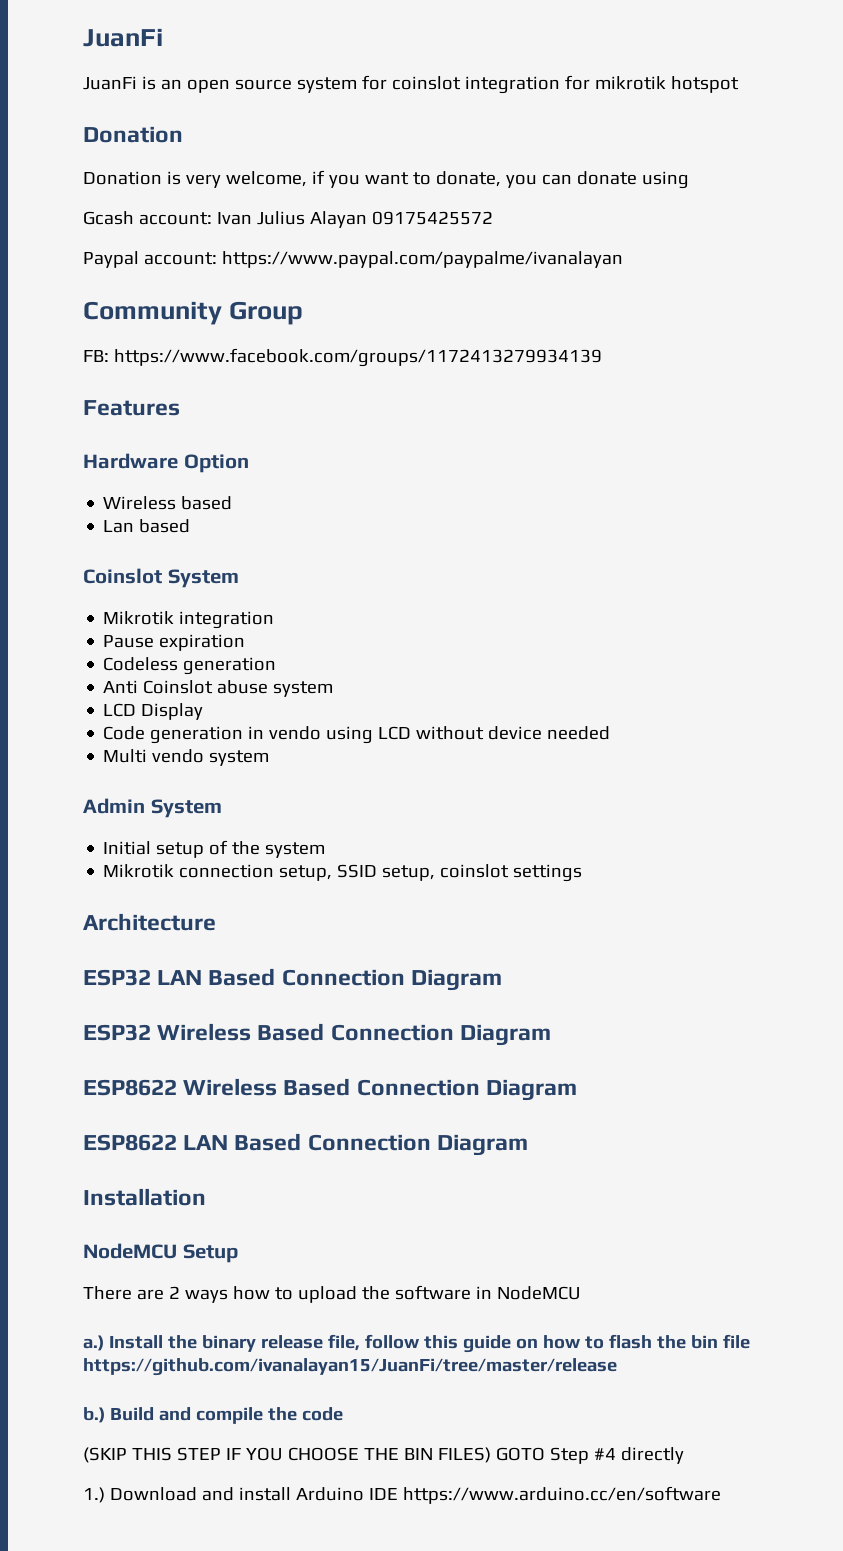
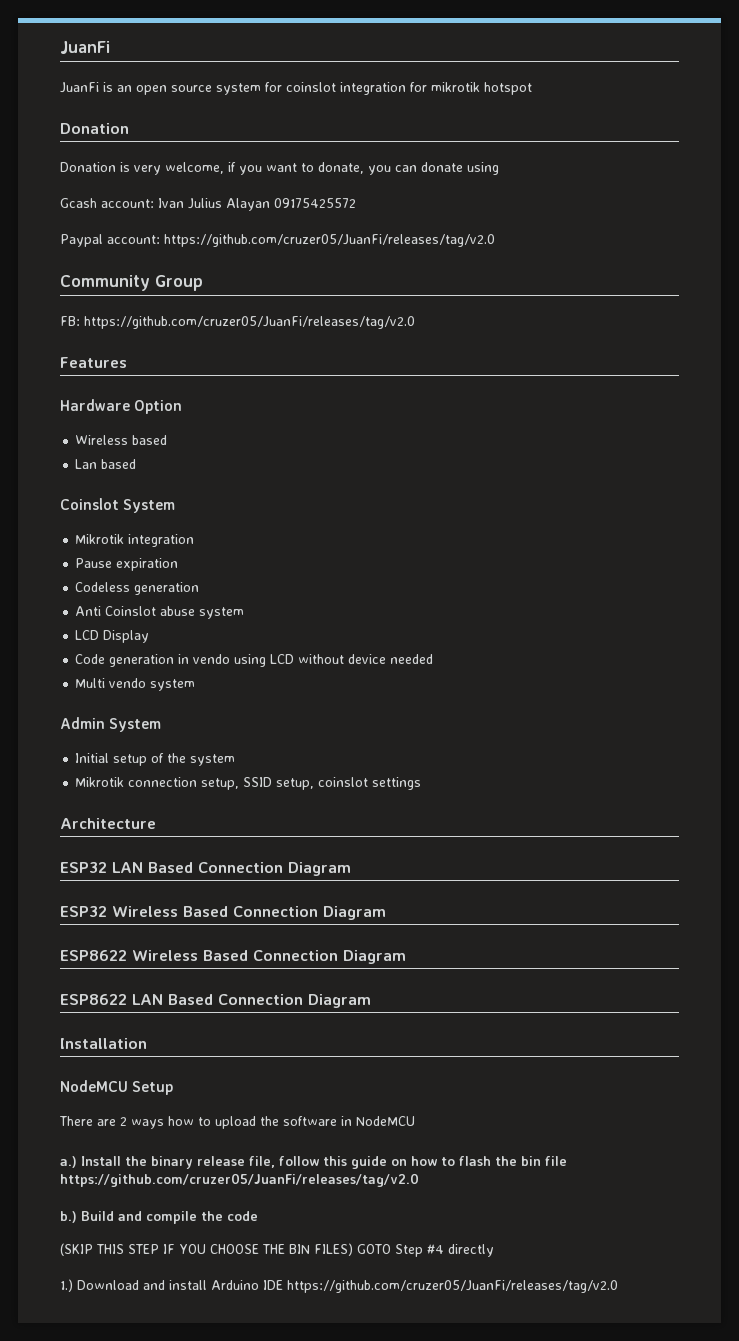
[221,251,623,268] https://www.paypal.com/paypalme/ivanalayan -> [164,234,495,247] https://github.com/cruzer05/JuanFi/releases/tag/v2.0
[113,348,602,367] https://www.facebook.com/groups/1172413279934139 -> [84,316,415,329] https://github.com/cruzer05/JuanFi/releases/tag/v2.0
[83,1358,617,1376] https://github.com/ivanalayan15/JuanFi/tree/master/release -> [60,1173,419,1187] https://github.com/cruzer05/JuanFi/releases/tag/v2.0
[402,1486,721,1504] https://www.arduino.cc/en/software -> [287,1280,618,1293] https://github.com/cruzer05/JuanFi/releases/tag/v2.0

